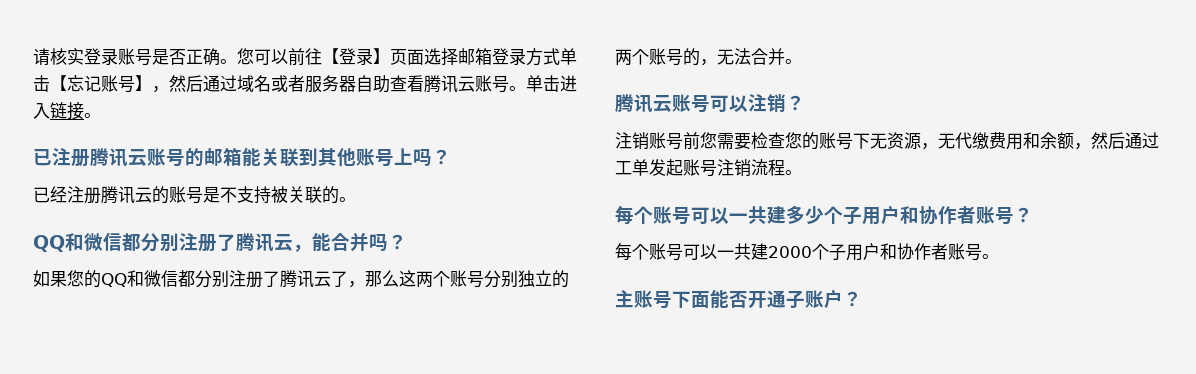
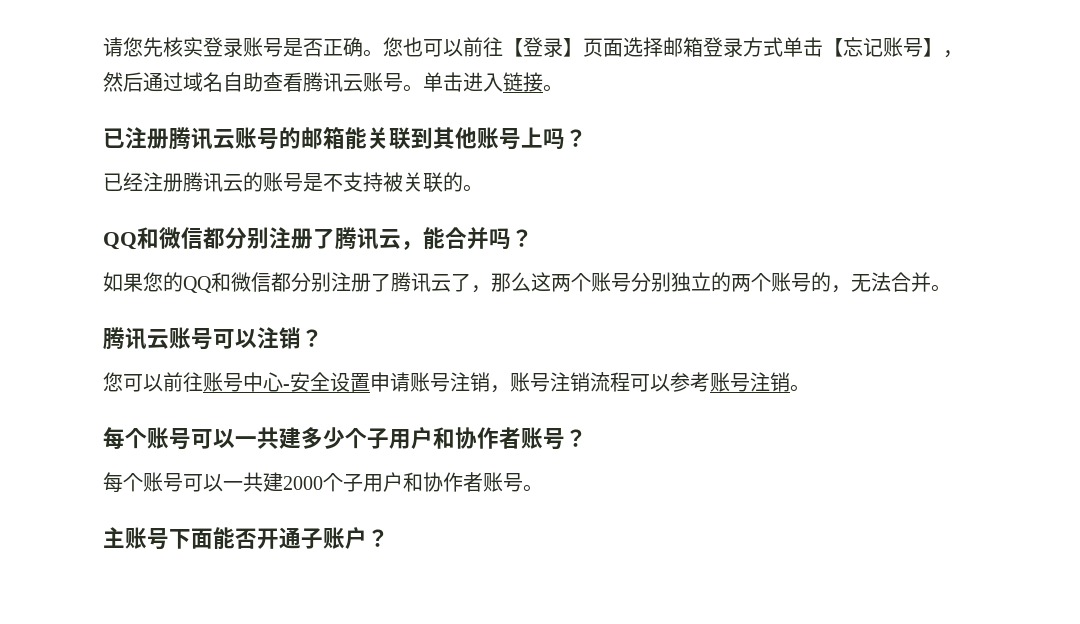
[33,48,50,66] 请 -> [103,37,163,57] 请您先
(254, 56) none -> [403,37,423,57] 也
[271,75,356,93] 或者服务器 -> (223, 82) none
[615,132,1159,150] [615,159,785,177] 注销账号前您需要检查您的账号下无资源，无代缴费用和余额，然后通过工单发起账号注销流程 -> [103,372,790,393] 您可以前往账号中心-安全设置申请账号注销，账号注销流程可以参考账号注销

